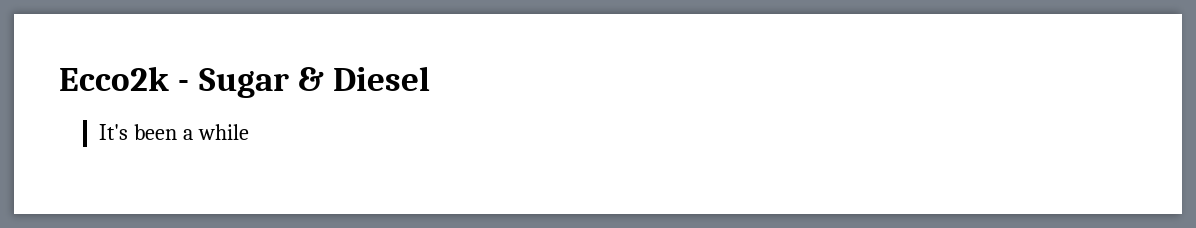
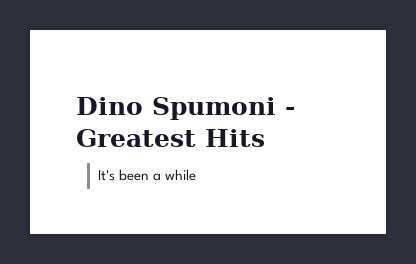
[59,66,431,98] Ecco2k - Sugar & Diesel -> [76,97,295,120] [76,129,265,147] Dino Spumoni - Greatest Hits

